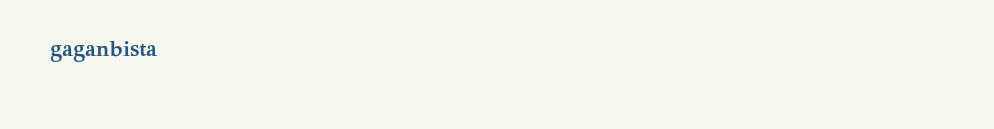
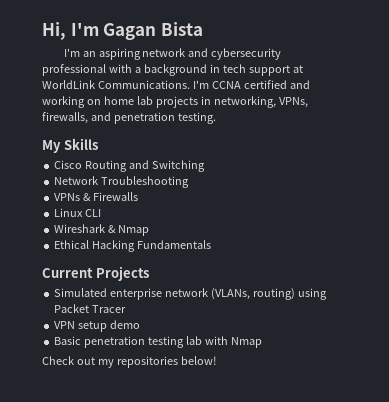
[50,41,157,62] gaganbista -> [42,22,203,40] [63,48,282,60] [42,64,303,76] [42,80,310,89] [42,96,308,108] [42,112,216,124] [42,138,98,153] [54,160,206,172] [54,176,190,188] [54,192,139,201] [54,208,102,217] [54,224,150,236] [54,240,212,252] [42,266,149,281] [54,288,327,300] [54,304,127,313] [54,320,141,332] [54,336,262,348] [42,356,217,368] Hi, I'm Gagan Bista // I'm an aspiring network and cybersecurity professional with a background in tech support at WorldLink Communications. I'm CCNA certified and working on home lab projects in networking, VPNs, firewalls, and penetration testing. // My Skills // Cisco Routing and Switching // Network Troubleshooting // VPNs & Firewalls // Linux CLI // Wireshark & Nmap // Ethical Hacking Fundamentals // Current Projects // Simulated enterprise network (VLANs, routing) using Packet Tracer // VPN setup demo // Basic penetration testing lab with Nmap // Check out my repositories below!

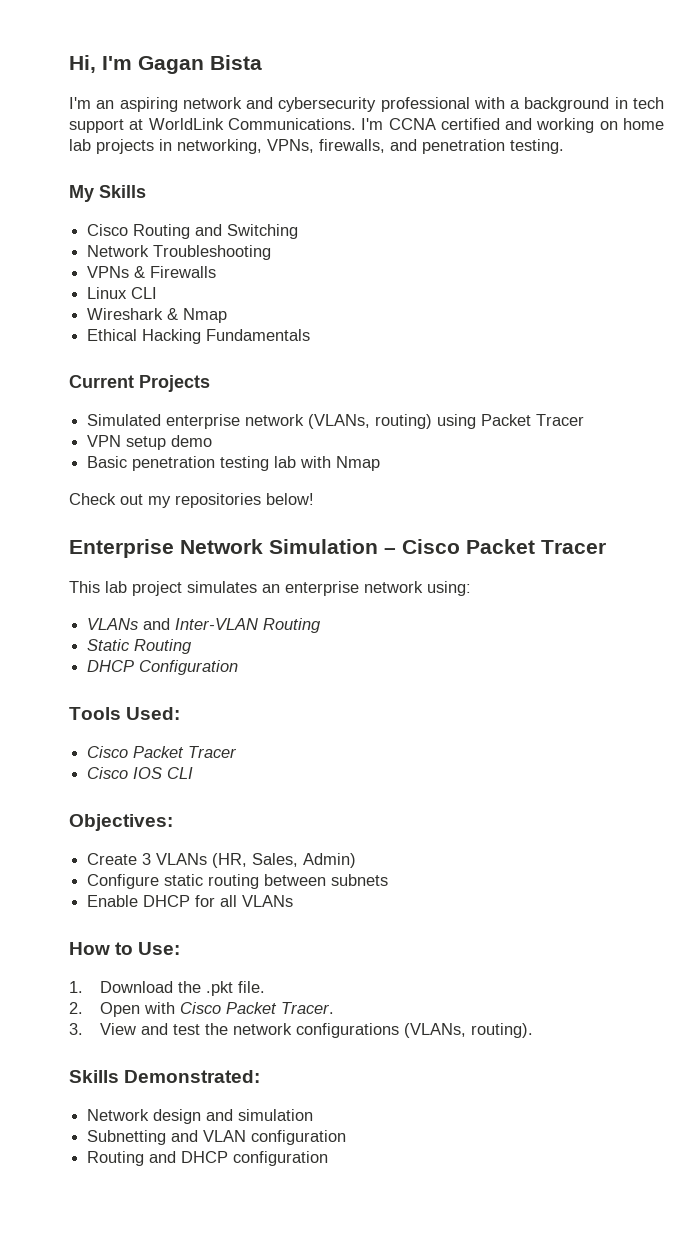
(217, 360) none -> [69,539,606,558] [69,581,471,596] [87,618,322,633] [87,639,193,654] [87,660,239,675] [69,707,181,720] [87,746,238,758] [87,767,194,779] [69,814,173,831] [87,853,357,868] [87,874,389,889] [87,895,294,907] [69,942,181,955] [69,981,265,996] [69,1002,334,1017] [69,1023,533,1038] [69,1070,261,1083] [87,1109,314,1124] [87,1130,347,1145] [87,1151,329,1166] // Enterprise Network Simulation – Cisco Packet Tracer // This lab project simulates an enterprise network using: // VLANs and Inter-VLAN Routing // Static Routing // DHCP Configuration // Tools Used: // Cisco Packet Tracer // Cisco IOS CLI // Objectives: // Create 3 VLANs (HR, Sales, Admin) // Configure static routing between subnets // Enable DHCP for all VLANs // How to Use: // 1. Download the .pkt file. // 2. Open with Cisco Packet Tracer. // 3. View and test the network configurations (VLANs, routing). // Skills Demonstrated: // Network design and simulation // Subnetting and VLAN configuration // Routing and DHCP configuration

